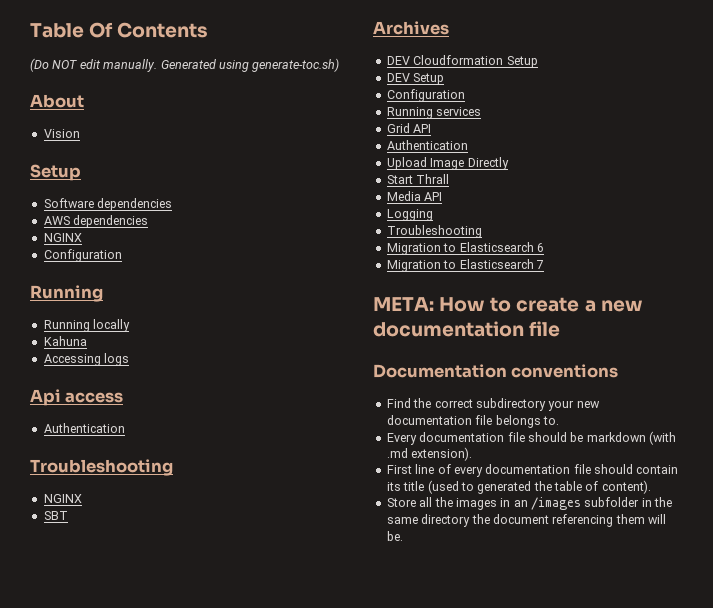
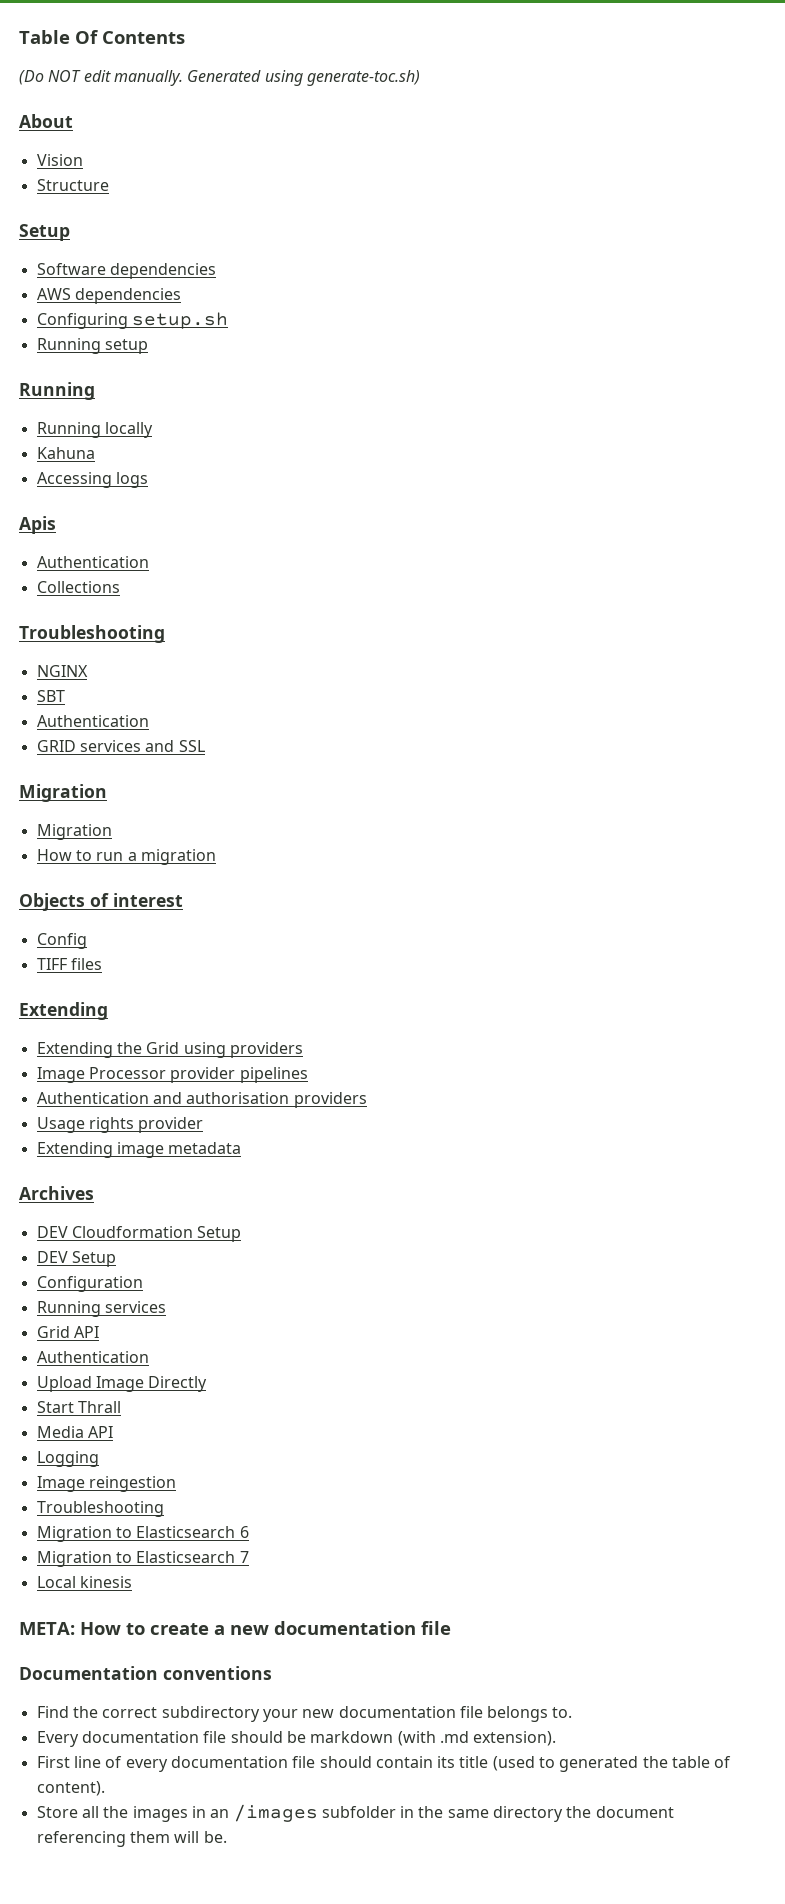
(80, 133) none -> [36,179,109,191] // Structure
[43,233,82,242] [43,249,122,262] NGINX // Configuration -> [36,312,228,329] [36,338,148,354] Configuring setup.sh // Running setup
[30,389,124,406] [43,423,125,433] Api access // Authentication -> [19,516,56,534] [36,556,149,568] [36,581,120,593] Apis // Authentication // Collections
(68, 515) none -> [36,715,149,727] [36,740,205,752] [19,784,107,802] [36,824,112,840] [36,849,216,865] [19,893,183,911] [36,933,87,949] [36,958,102,970] [19,1002,108,1020] [36,1042,303,1058] [36,1067,308,1083] [36,1092,367,1108] [36,1117,204,1133] [36,1142,242,1158] // Authentication // GRID services and SSL // Migration // Migration // How to run a migration // Objects of interest // Config // TIFF files // Extending // Extending the Grid using providers // Image Processor provider pipelines // Authentication and authorisation providers // Usage rights provider // Extending image metadata
(433, 215) none -> [36,1476,176,1492] // Image reingestion
(544, 264) none -> [36,1576,132,1588] // Local kinesis

